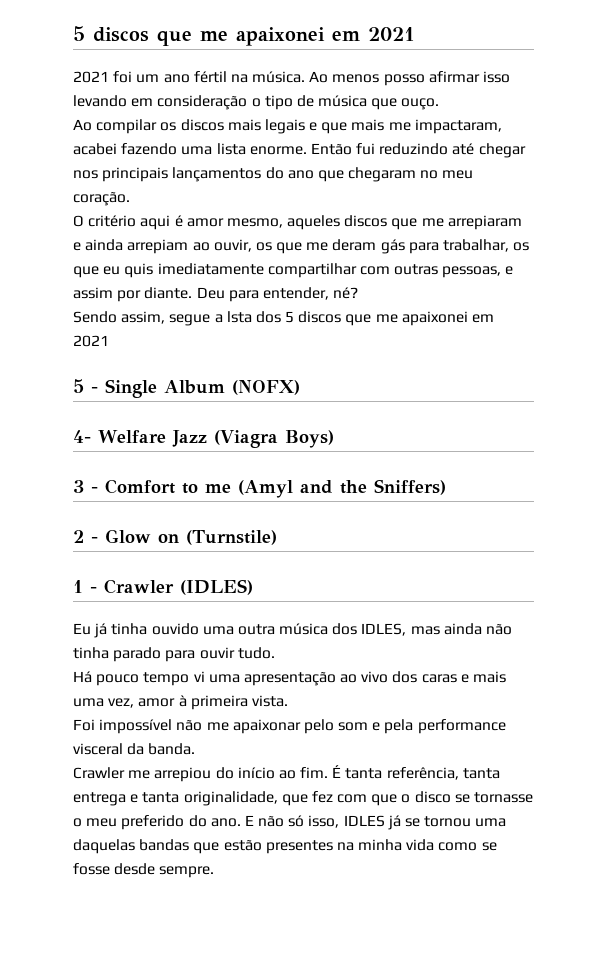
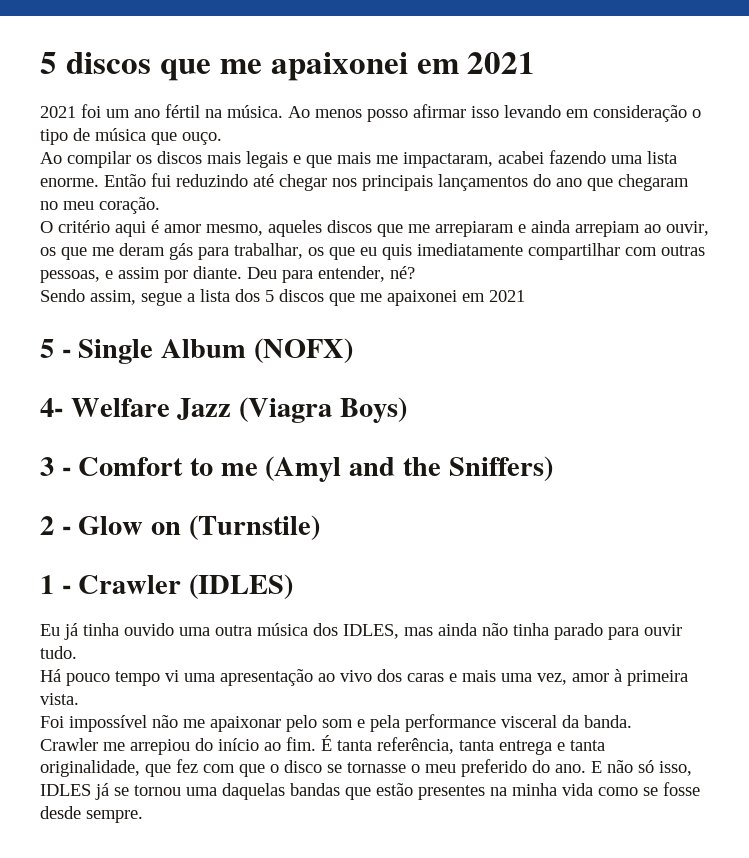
[226,311,252,323] lsta -> [200,289,230,302] lista

